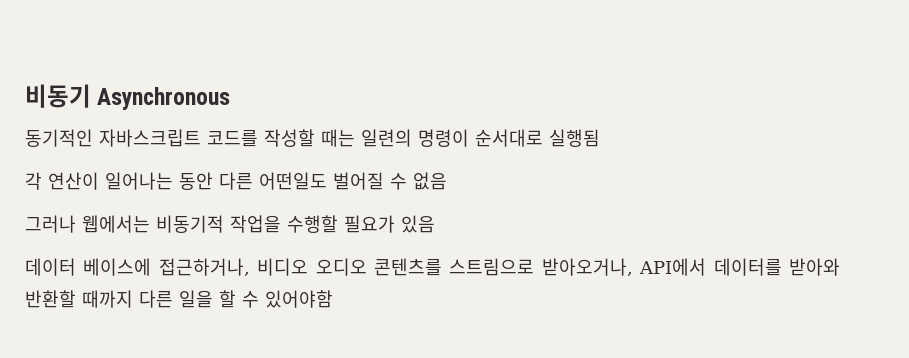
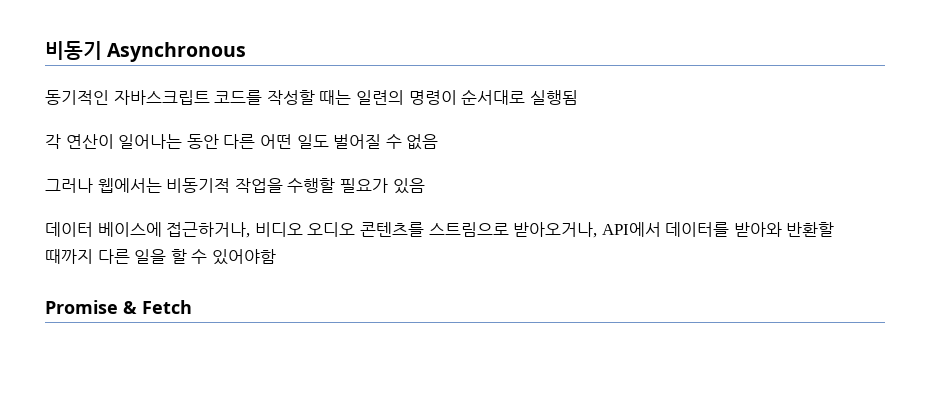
[259,172,327,190] 어떤일도 -> [259,134,329,149] 어떤 일도
(333, 299) none -> [45,300,192,314] // Promise & Fetch

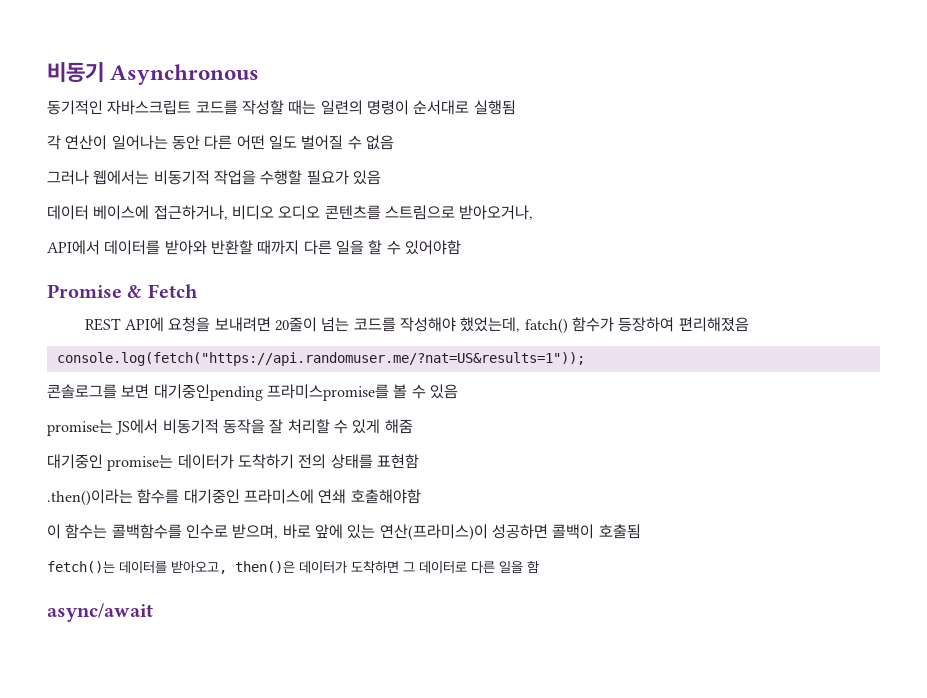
(598, 230) none -> (534, 212) //
(192, 307) none -> [84,317,749,334] [56,352,585,366] [47,384,458,401] [47,419,413,436] [47,454,419,471] [47,489,421,506] [47,524,641,541] [47,560,539,574] [47,603,153,622] // REST API에 요청을 보내려면 20줄이 넘는 코드를 작성해야 했었는데, fatch() 함수가 등장하여 편리해졌음 // console.log(fetch("https://api.randomuser.me/?nat=US&results=1")); // 콘솔로그를 보면 대기중인pending 프라미스promise를 볼 수 있음 // promise는 JS에서 비동기적 동작을 잘 처리할 수 있게 해줌 // 대기중인 promise는 데이터가 도착하기 전의 상태를 표현함 // .then()이라는 함수를 대기중인 프라미스에 연쇄 호출해야함 // 이 함수는 콜백함수를 인수로 받으며, 바로 앞에 있는 연산(프라미스)이 성공하면 콜백이 호출됨 // fetch()는 데이터를 받아오고, then()은 데이터가 도착하면 그 데이터로 다른 일을 함 // async/await

